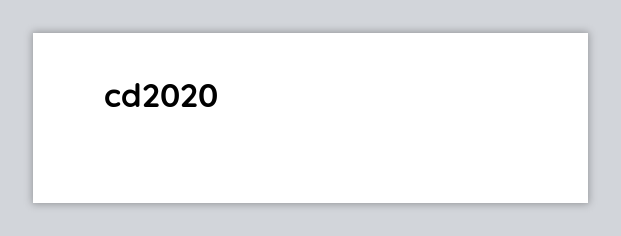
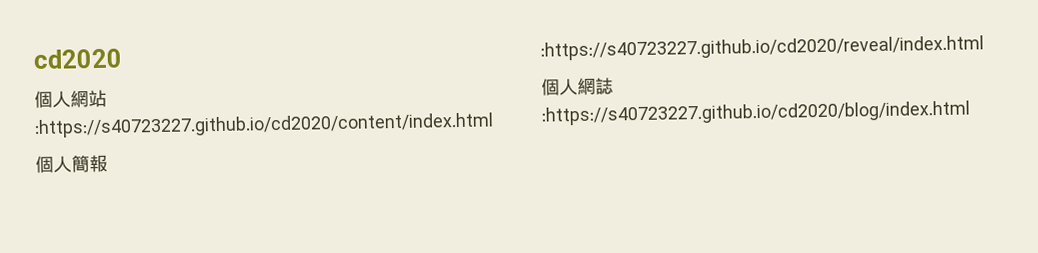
(218, 95) none -> [34,89,107,109] [34,112,494,139] [35,154,108,174] [540,35,984,61] [541,77,614,96] [541,100,970,126] // 個人網站:https://s40723227.github.io/cd2020/content/index.html // 個人簡報:https://s40723227.github.io/cd2020/reveal/index.html // 個人網誌:https://s40723227.github.io/cd2020/blog/index.html

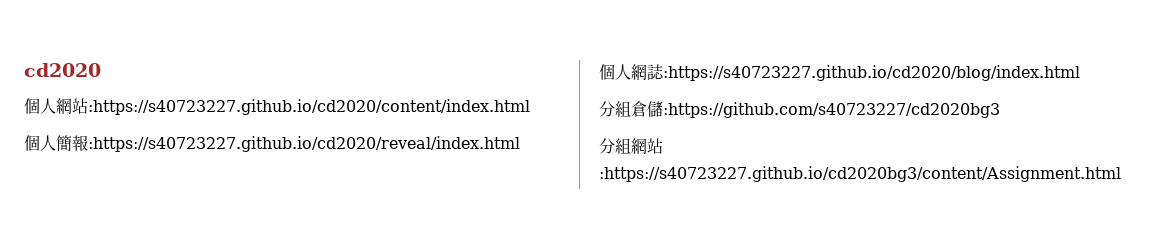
(970, 113) none -> [599,101,1000,118] [599,138,663,155] [599,166,1121,182] // 分組倉儲:https://github.com/s40723227/cd2020bg3 // 分組網站:https://s40723227.github.io/cd2020bg3/content/Assignment.html

